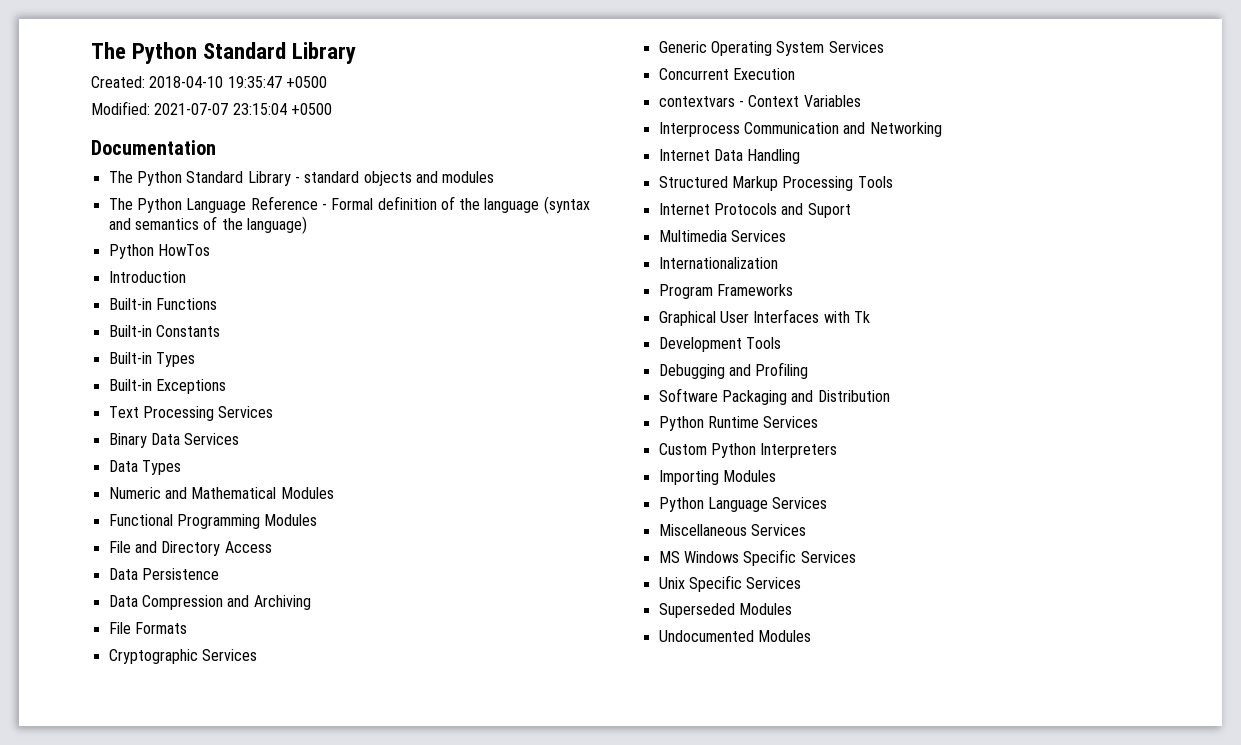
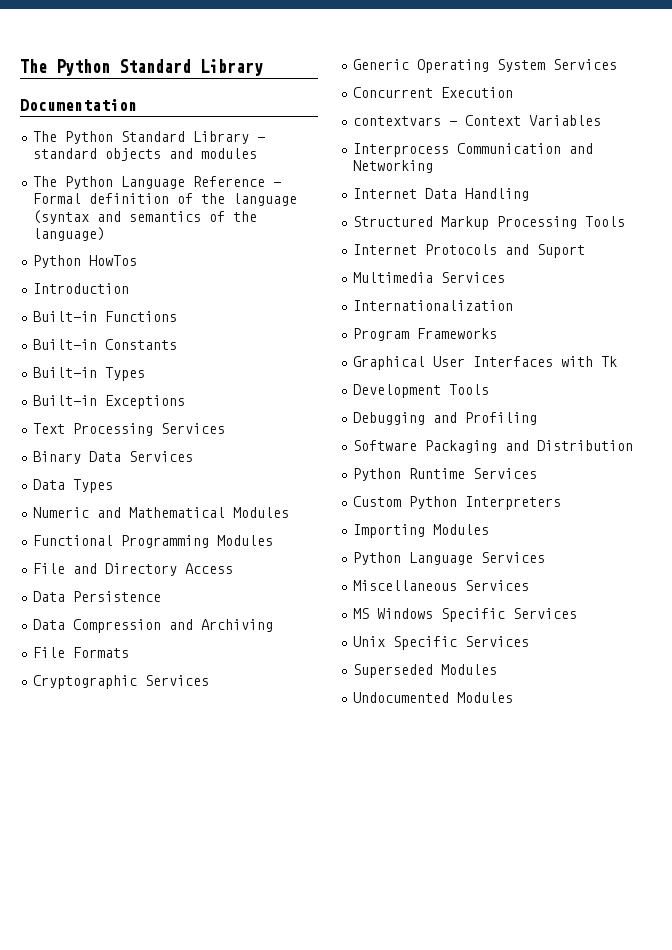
[91,42,357,64] [91,76,327,88] [91,101,332,115] The Python Standard Library // Created: 2018-04-10 19:35:47 +0500 // Modified: 2021-07-07 23:15:04 +0500 -> [20,59,263,76] The Python Standard Library

